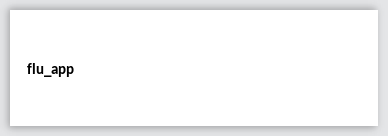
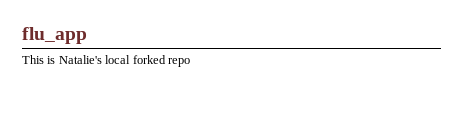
(74, 70) none -> [22,55,190,67] // This is Natalie's local forked repo

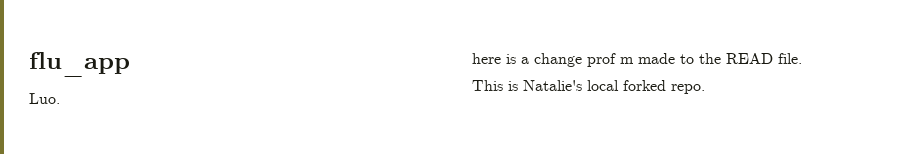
(87, 35) none -> [29,93,60,104] [472,53,802,67] // Luo. // here is a change prof m made to the READ file.
[167,58,190,67] repo -> [671,84,705,94] repo.

